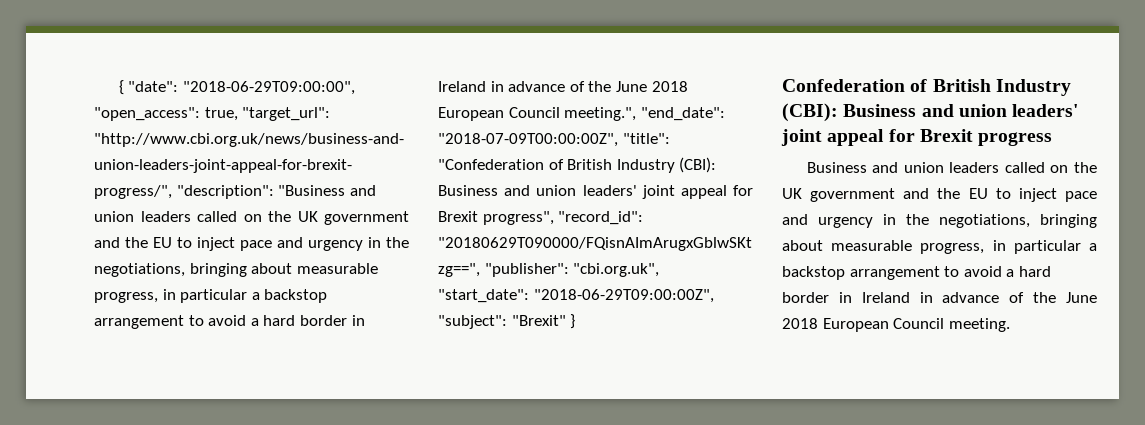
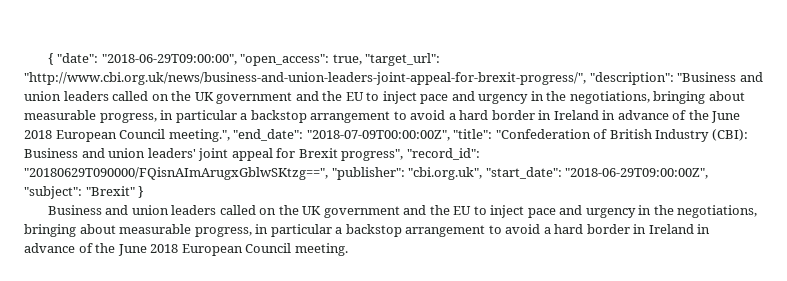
[782,79,1071,96] [782,103,1079,122] [781,129,1053,146] // Confederation of British Industry (CBI): Business and union leaders' joint appeal for Brexit progress -> (145, 192) none

